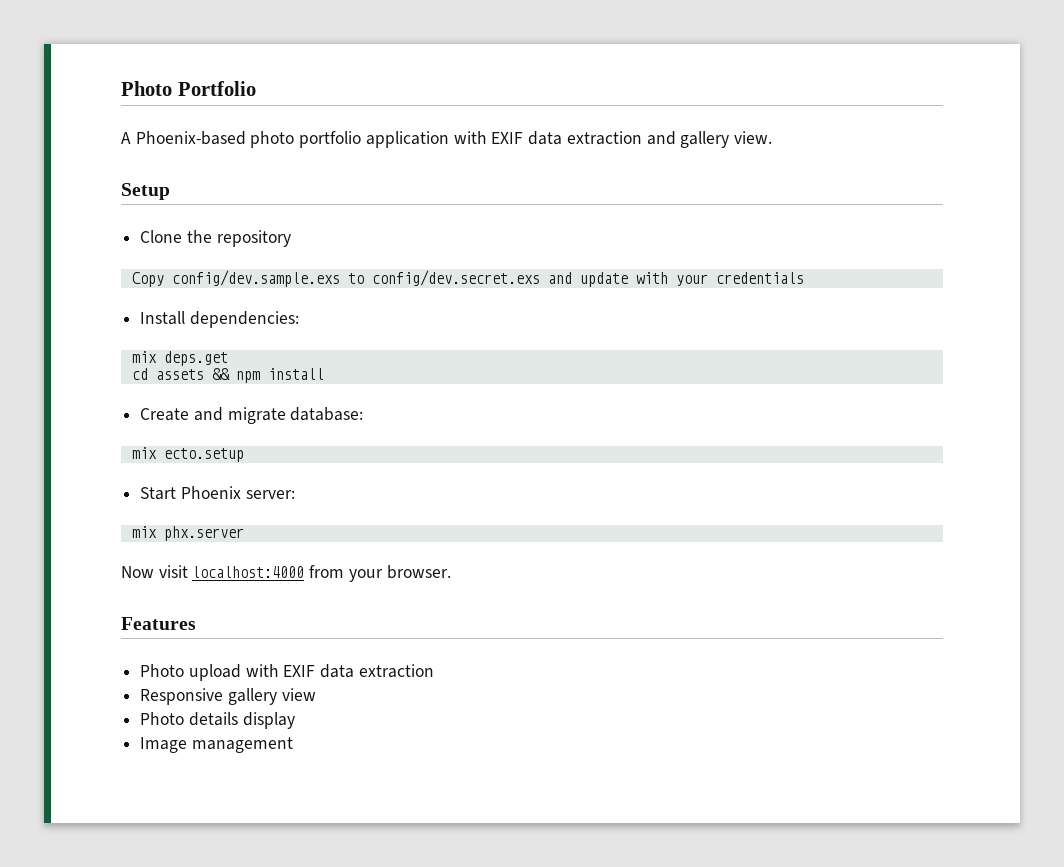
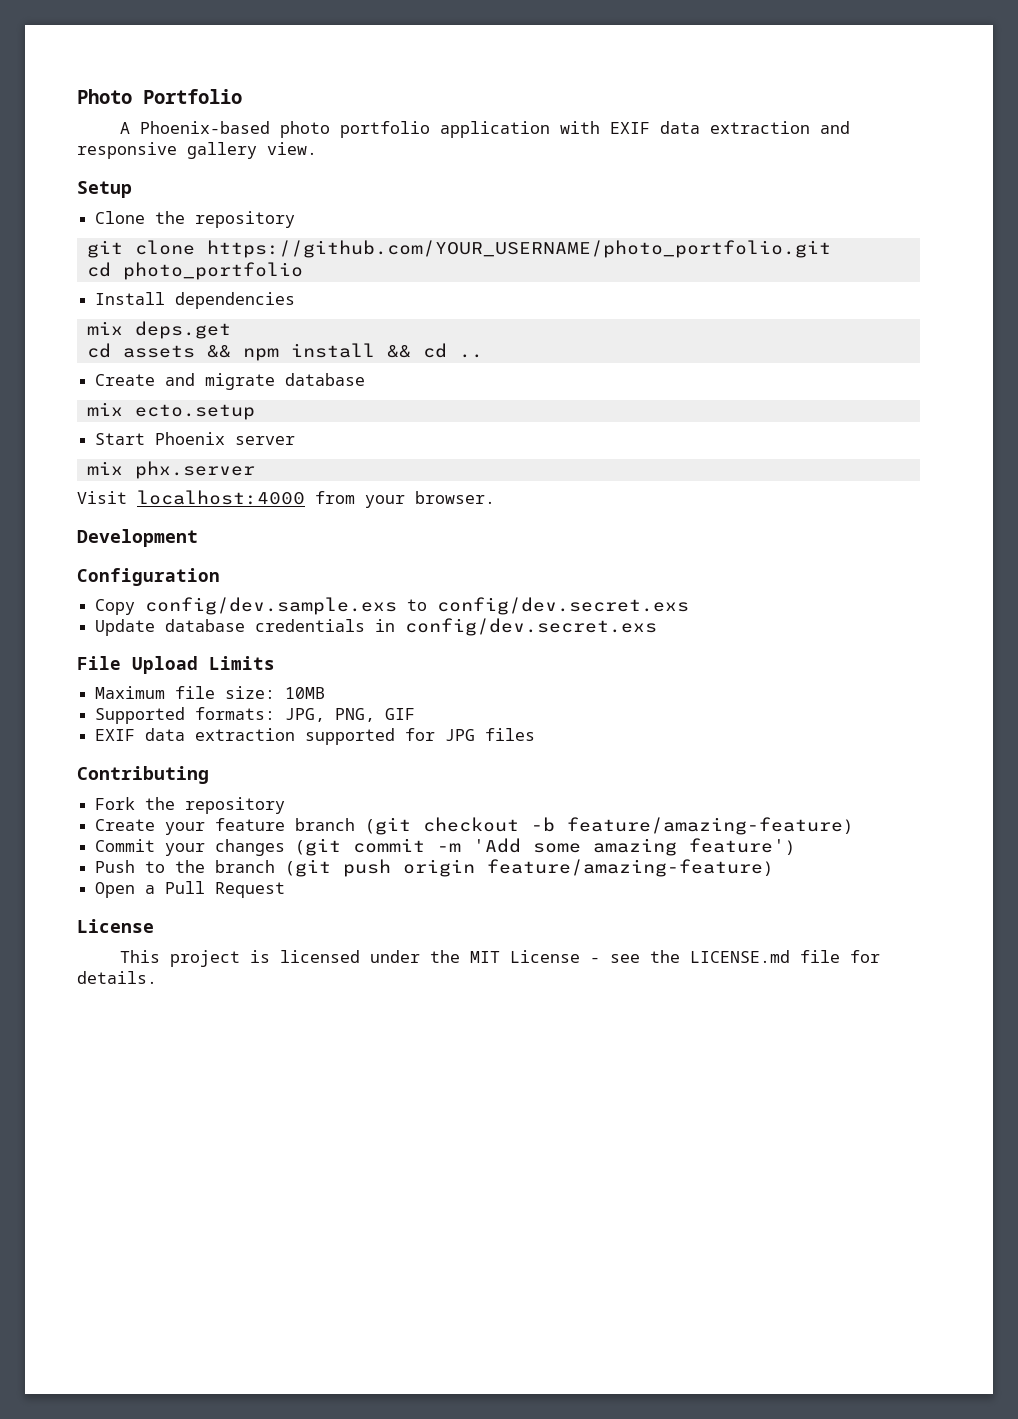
(676, 138) none -> [77,142,177,159] responsive
[131,270,804,287] Copy config/dev.sample.exs to config/dev.secret.exs and update with your credentials -> [86,240,831,258] [86,262,303,280] git clone https://github.com/YOUR_USERNAME/photo_portfolio.git // cd photo_portfolio
[189,311,299,328] dependencies: -> [175,292,296,309] dependencies
(324, 374) none -> [386,343,483,358] && cd ..
[290,407,364,421] database: -> [285,373,366,386] database
[245,490,295,499] server: -> [235,436,296,445] server
[121,565,188,578] Now visit -> [77,491,127,504] Visit
[121,617,196,630] [140,664,434,681] [140,688,316,705] [140,712,295,729] [140,737,293,753] Features // Photo upload with EXIF data extraction // Responsive gallery view // Photo details display // Image management -> [77,529,198,547] [77,568,220,586] [95,597,690,615] [95,618,658,636] [77,656,275,674] [95,686,326,699] [95,707,416,724] [95,728,536,745] [77,766,209,784] [95,797,286,814] [95,817,854,835] [95,838,796,856] [95,859,774,877] [95,881,286,898] [77,919,154,933] [119,950,880,967] [77,971,157,984] Development // Configuration // Copy config/dev.sample.exs to config/dev.secret.exs // Update database credentials in config/dev.secret.exs // File Upload Limits // Maximum file size: 10MB // Supported formats: JPG, PNG, GIF // EXIF data extraction supported for JPG files // Contributing // Fork the repository // Create your feature branch (git checkout -b feature/amazing-feature) // Commit your changes (git commit -m 'Add some amazing feature') // Push to the branch (git push origin feature/amazing-feature) // Open a Pull Request // License // This project is licensed under the MIT License - see the LICENSE.md file for details.

